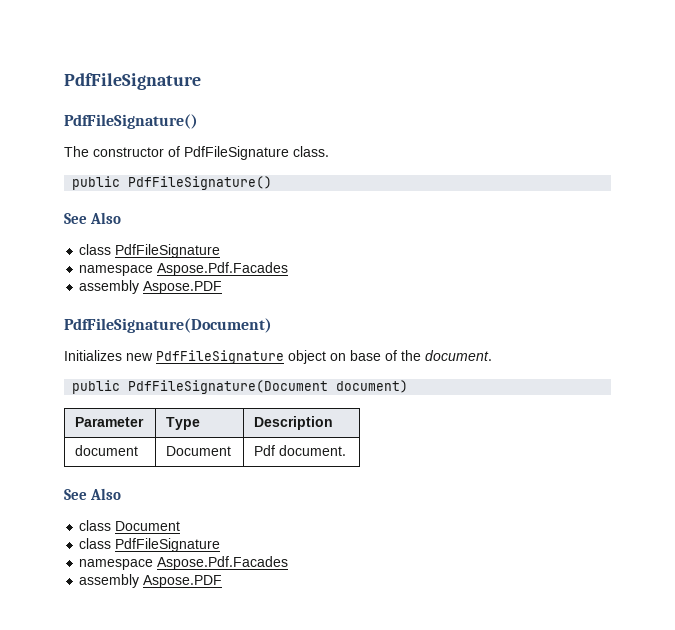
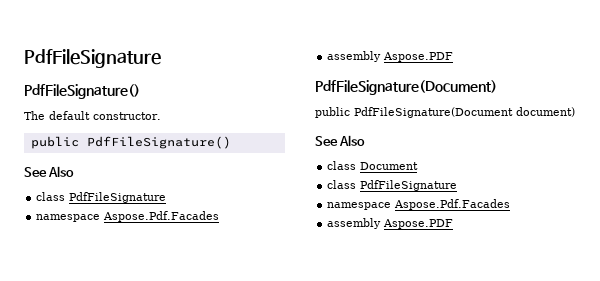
[93,146,329,160] constructor of PdfFileSignature class. -> [49,111,161,120] default constructor.
[64,350,492,364] [72,380,409,394] [75,417,145,427] [166,417,201,430] [254,416,334,430] [75,445,139,456] [166,446,232,456] [254,445,347,456] Initializes new PdfFileSignature object on base of the document. // public PdfFileSignature(Document document) // Parameter | Type | Description // document | Document | Pdf document. -> [315,107,575,118] public PdfFileSignature(Document document)

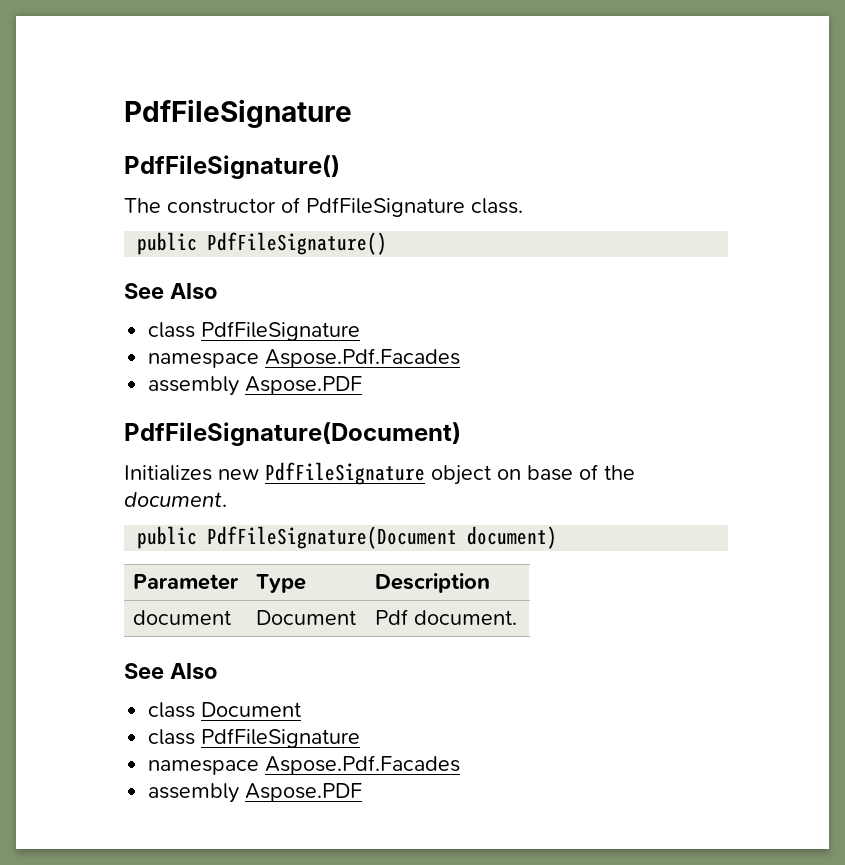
[49,111,161,120] default constructor. -> [167,197,523,217] constructor of PdfFileSignature class.
[315,107,575,118] public PdfFileSignature(Document document) -> [124,462,635,485] [124,492,227,507] [137,526,558,549] [132,574,239,590] [255,574,306,593] [374,573,490,593] [132,610,231,625] [255,610,356,625] [374,609,517,625] Initializes new PdfFileSignature object on base of the document. // public PdfFileSignature(Document document) // Parameter | Type | Description // document | Document | Pdf document.

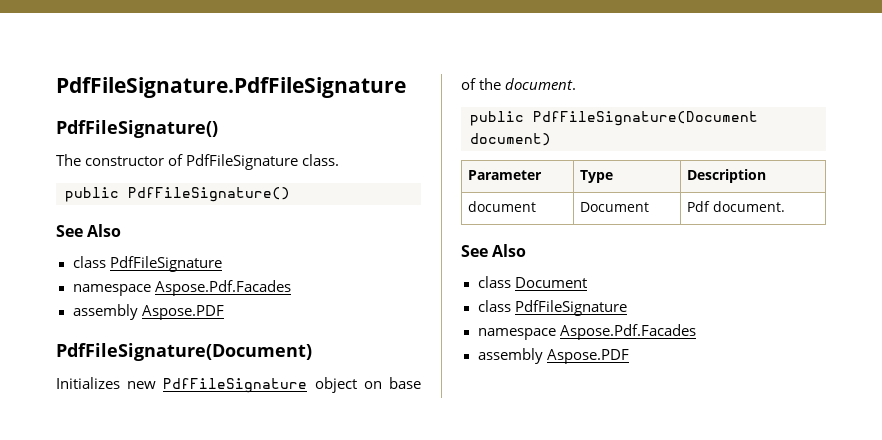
[124,99,352,128] PdfFileSignature -> [56,77,406,98] PdfFileSignature.PdfFileSignature

